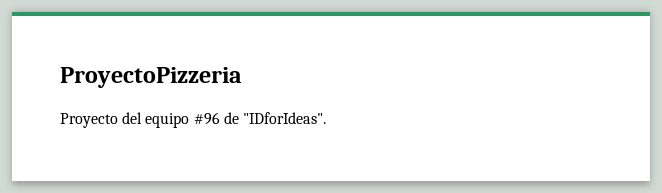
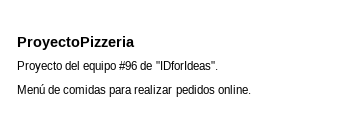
(326, 118) none -> [17,84,251,97] // Menú de comidas para realizar pedidos online.

